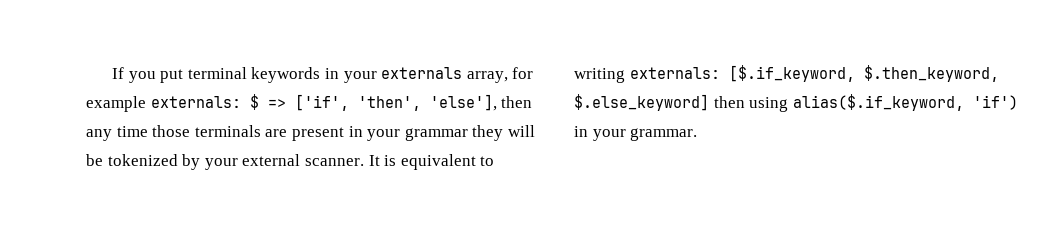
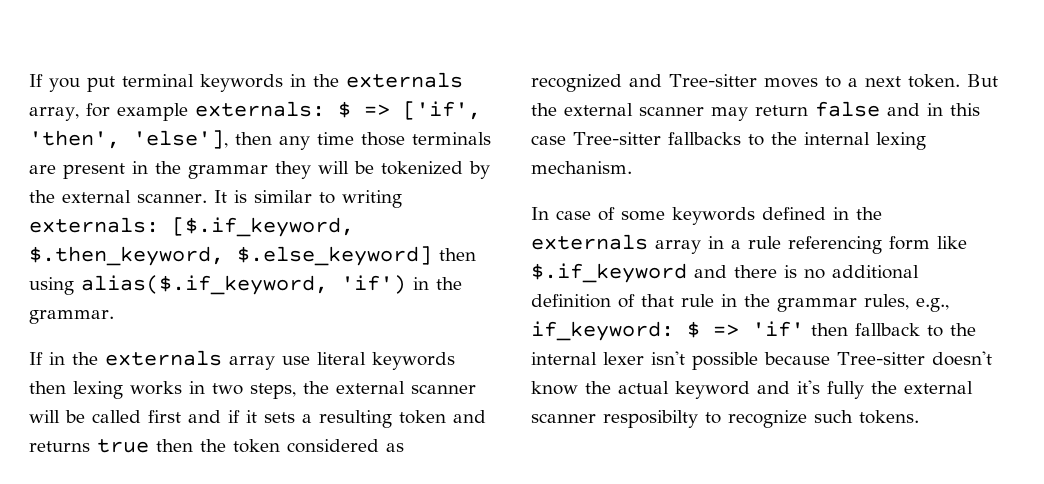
[343,71,377,83] your -> [313,74,339,87] the
[367,129,401,141] your -> [155,161,181,174] the
[204,158,238,170] your -> [29,190,55,203] the
[400,154,476,170] equivalent -> [253,190,312,203] similar
[592,129,626,141] your -> [436,277,462,290] the
(698, 134) none -> [29,350,455,370] [29,381,476,399] [29,410,486,428] [29,439,404,453] [531,74,998,92] [531,101,980,121] [531,132,926,150] [531,161,632,174] [531,207,882,225] [531,234,967,254] [531,263,919,283] [531,294,949,312] [531,321,976,341] [531,351,992,370] [531,380,973,399] [531,410,919,428] // If in the externals array use literal keywords then lexing works in two steps, the external scanner will be called first and if it sets a resulting token and returns true then the token considered as recognized and Tree-sitter moves to a next token. But the external scanner may return false and in this case Tree-sitter fallbacks to the internal lexing mechanism. // In case of some keywords defined in the externals array in a rule referencing form like $.if_keyword and there is no additional definition of that rule in the grammar rules, e.g., if_keyword: $ => 'if' then fallback to the internal lexer isn't possible because Tree-sitter doesn't know the actual keyword and it's fully the external scanner resposibilty to recognize such tokens.

